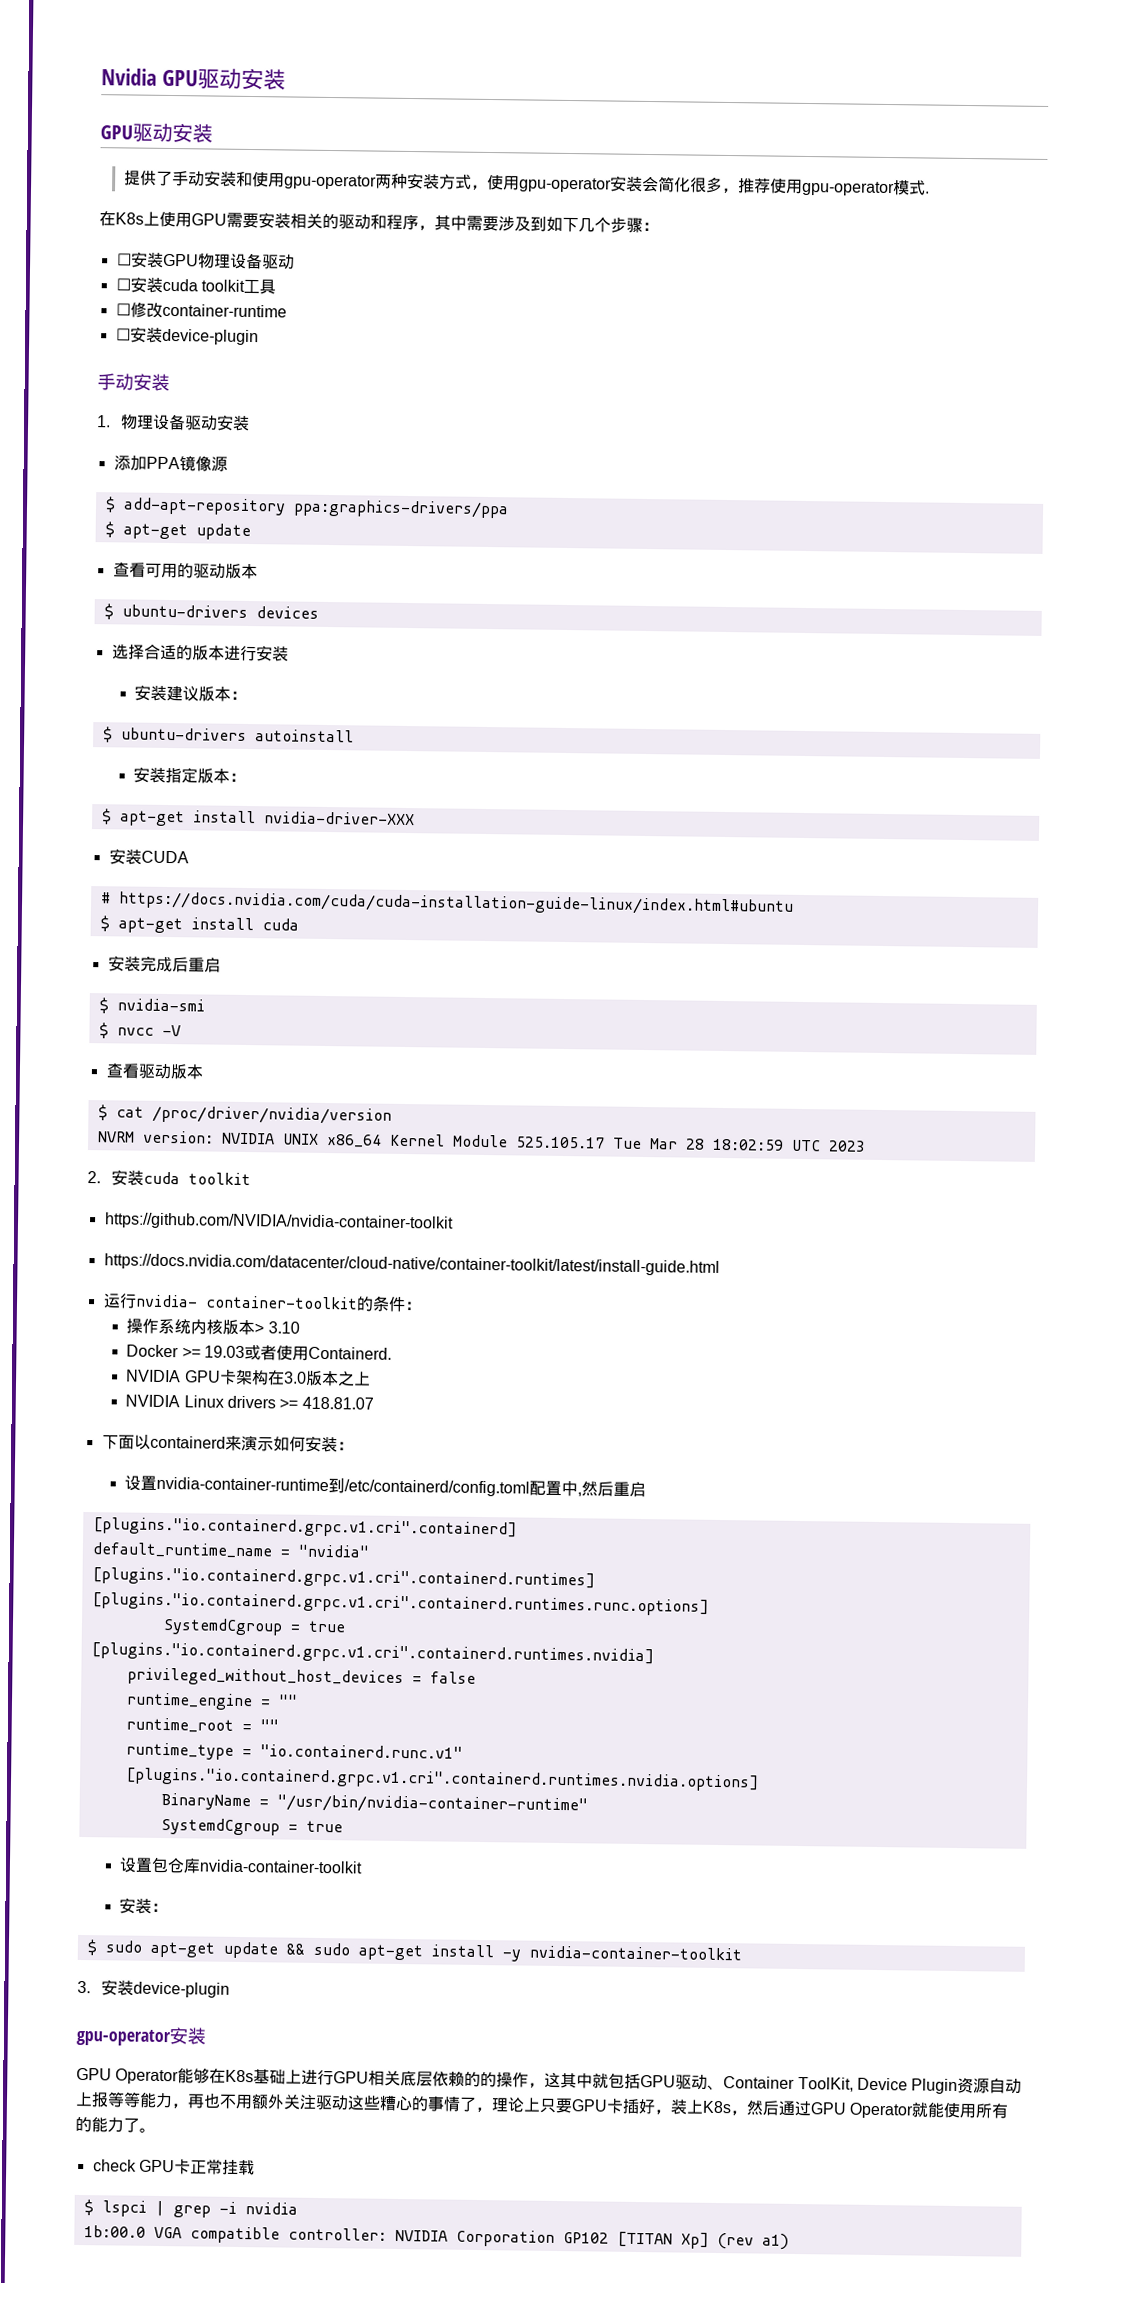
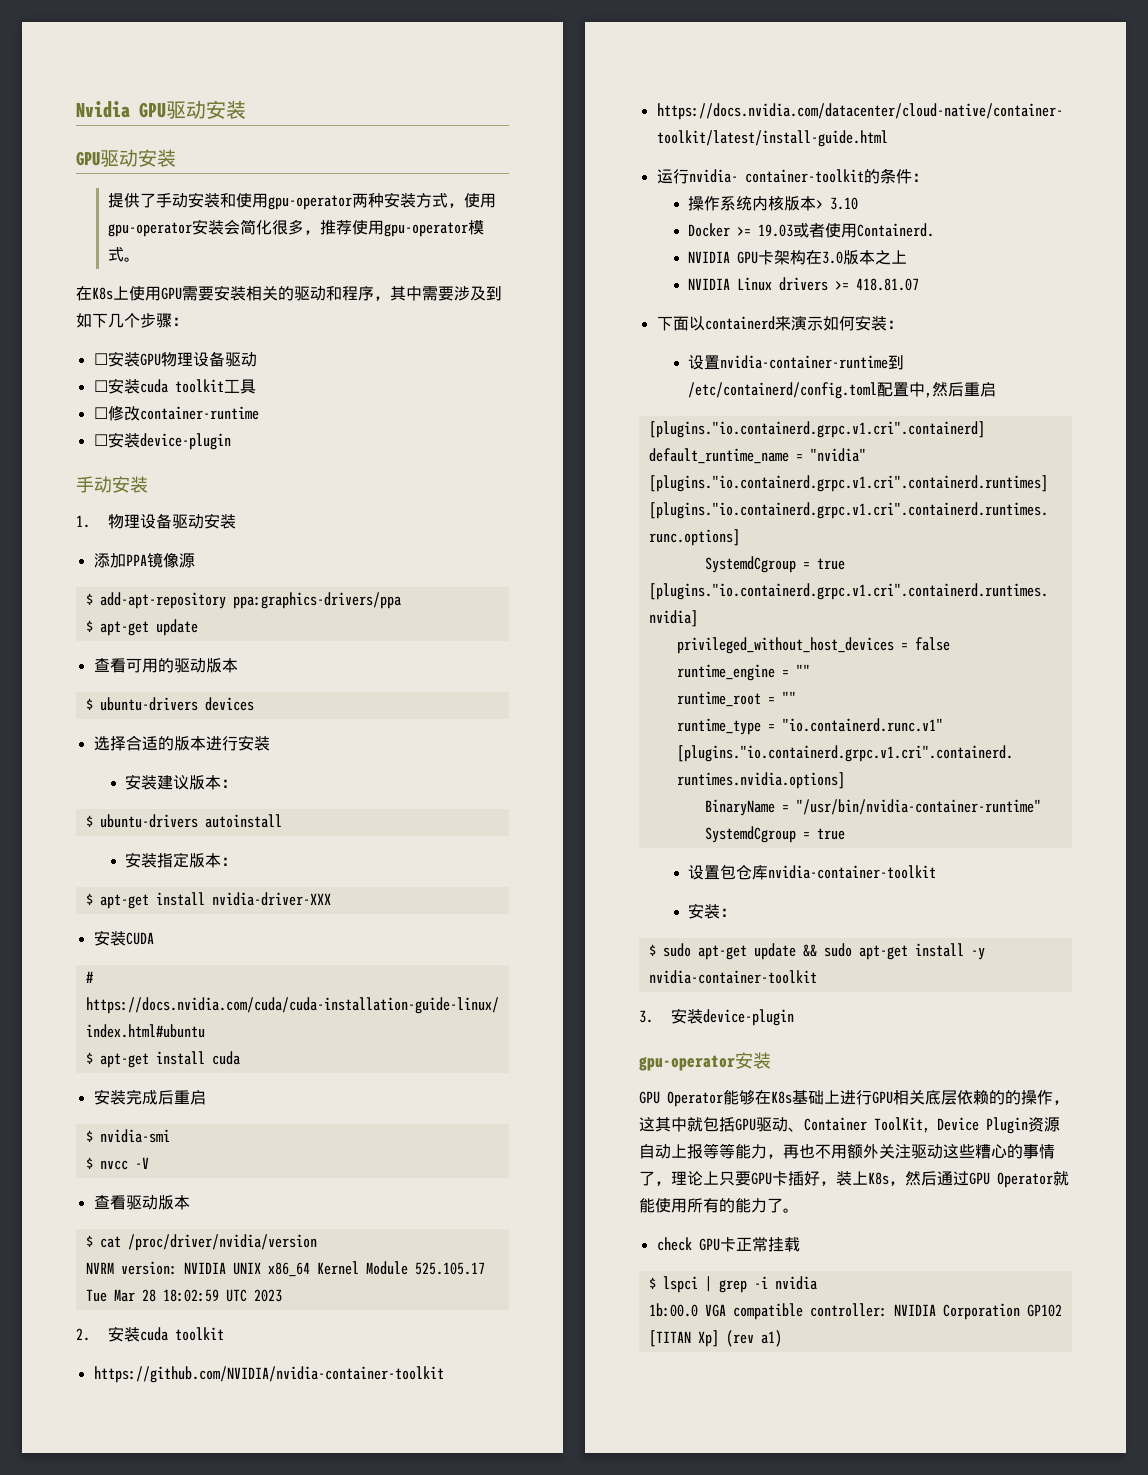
[924,191,930,194] . -> [123,257,140,262] 。

